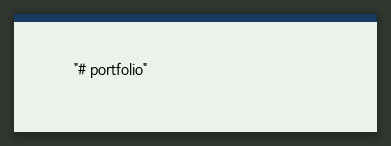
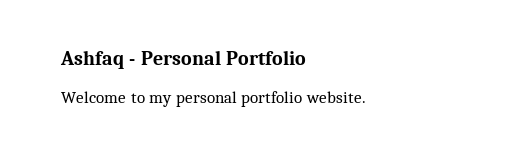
[74,62,147,78] "# portfolio" -> [60,50,306,69] [61,91,366,107] Ashfaq - Personal Portfolio // Welcome to my personal portfolio website.

